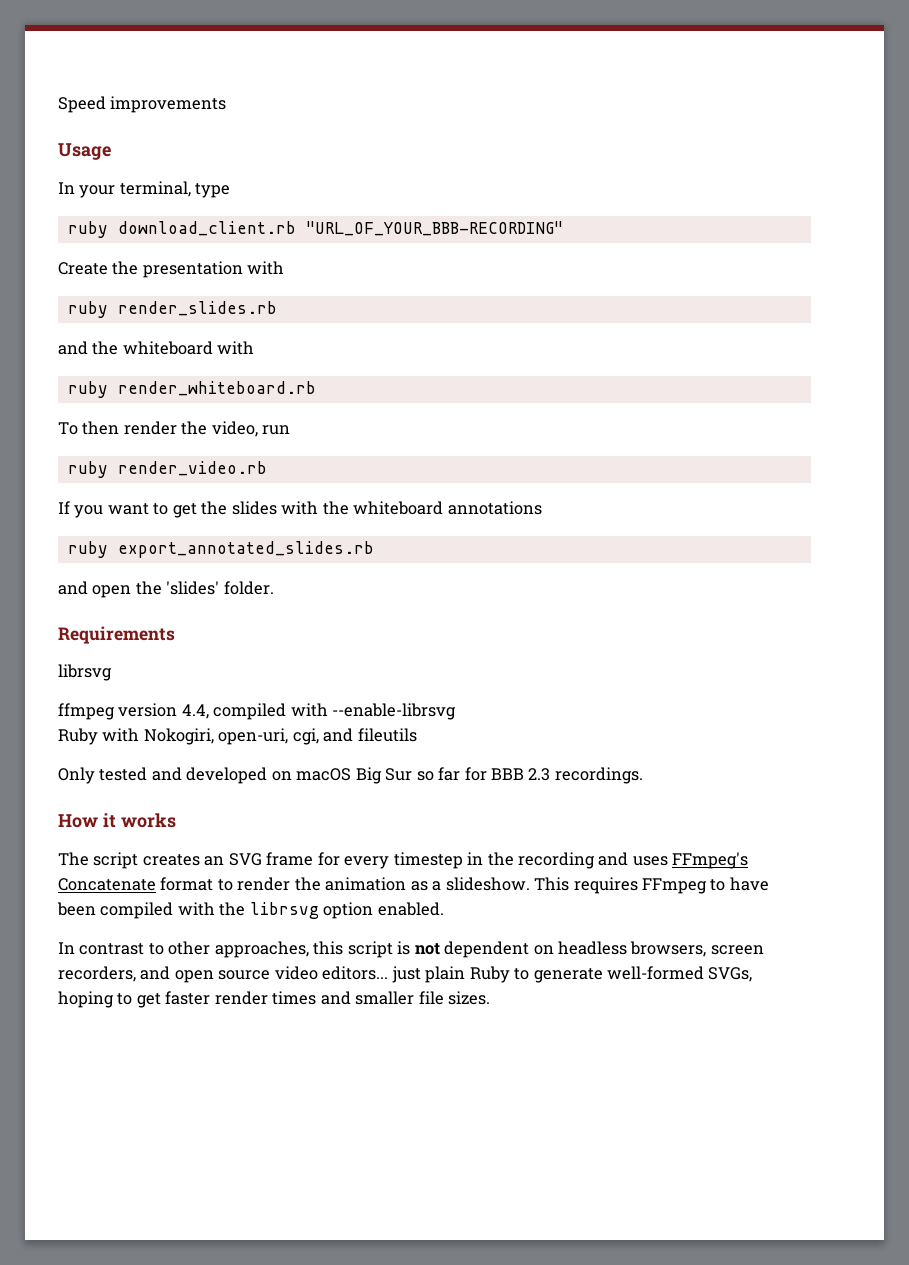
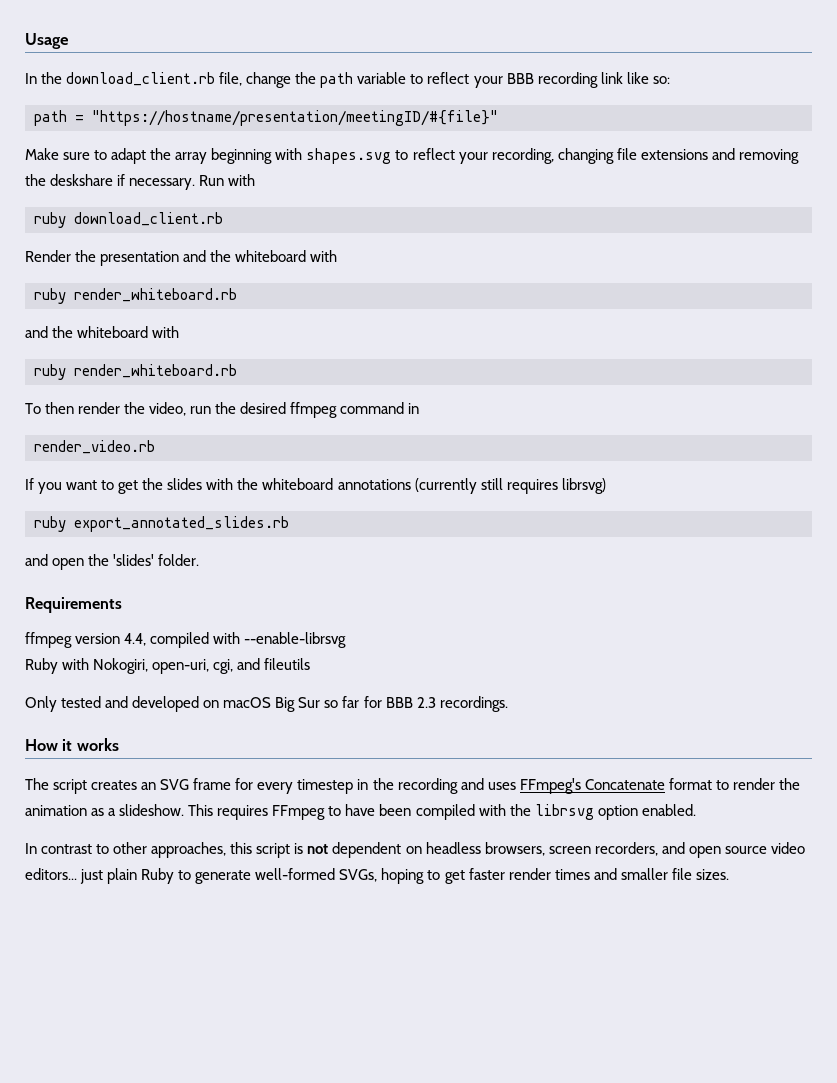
[58,96,227,113] Speed improvements // -> (25, 41) none
[79,181,231,198] [67,221,563,238] [58,261,285,278] [67,301,277,318] your terminal, type // ruby download_client.rb "URL_OF_YOUR_BBB-RECORDING" // Create the presentation with // ruby render_slides.rb -> [41,72,670,88] [34,110,498,126] [25,148,799,164] [25,174,256,190] [34,212,223,228] [25,250,338,266] [34,288,237,304] the download_client.rb file, change the path variable to reflect your BBB recording link like so: // path = "https://hostname/presentation/meetingID/#{file}" // Make sure to adapt the array beginning with shapes.svg to reflect your recording, changing file extensions and removing the deskshare if necessary. Run with // ruby download_client.rb // Render the presentation and the whiteboard with // ruby render_whiteboard.rb
[67,461,108,478] // ruby -> [215,402,420,418] the desired ffmpeg command in //
(542, 508) none -> [414,478,606,494] (currently still requires librsvg)
[58,664,112,681] // librsvg -> (122, 605) none

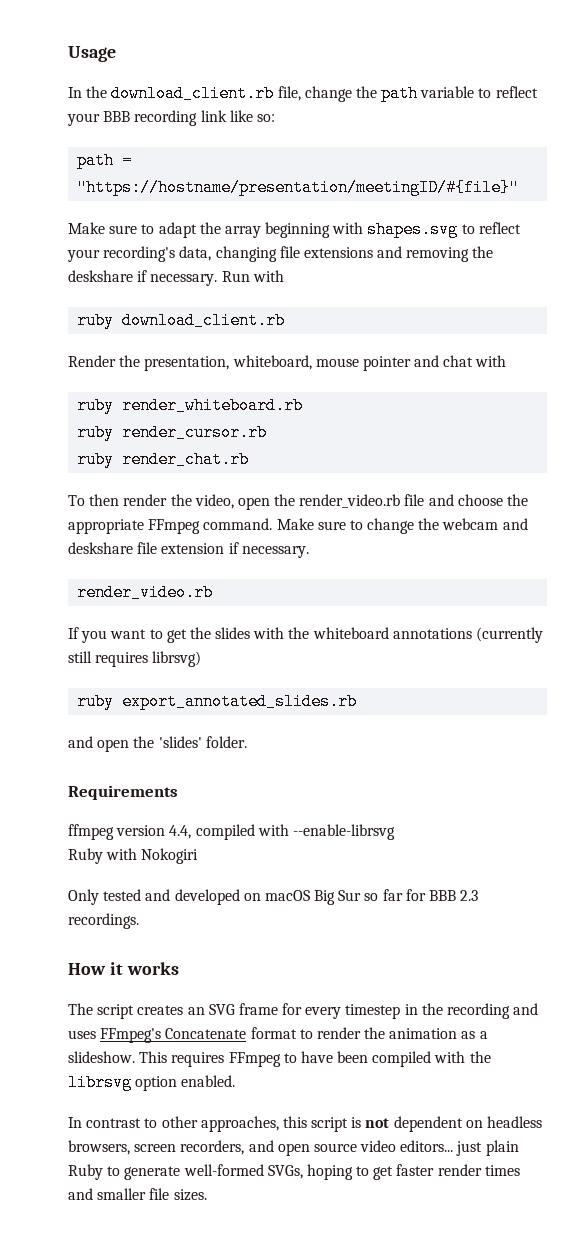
[491,148,554,164] recording, -> [103,246,212,262] recording's data,
[100,250,338,266] [34,288,237,304] [25,326,180,338] [34,364,237,380] presentation and the whiteboard with // ruby render_whiteboard.rb // and the whiteboard with // ruby render_whiteboard.rb -> [144,355,507,371] [77,397,304,414] [77,424,268,441] [77,451,250,468] presentation, whiteboard, mouse pointer and chat with // ruby render_whiteboard.rb // ruby render_cursor.rb // ruby render_chat.rb
[190,402,420,418] run the desired ffmpeg command in -> [237,494,529,510] [68,518,528,534] [68,542,309,558] open the render_video.rb file and choose the appropriate FFmpeg command. Make sure to change the webcam and deskshare file extension if necessary.
[93,658,311,674] Nokogiri, open-uri, cgi, and fileutils -> [141,848,199,864] Nokogiri

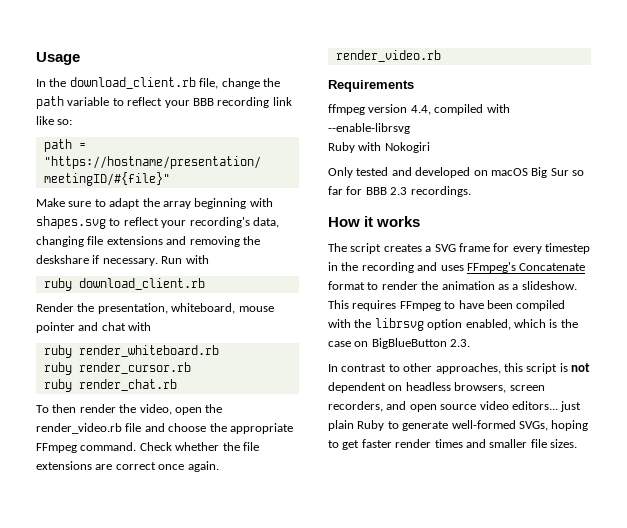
[276,518,528,534] [68,542,309,558] [77,584,214,601] [68,627,544,643] [68,651,202,667] [77,693,358,710] [68,736,247,752] Make sure to change the webcam and deskshare file extension if necessary. // render_video.rb // If you want to get the slides with the whiteboard annotations (currently still requires librsvg) // ruby export_annotated_slides.rb // and open the 'slides' folder. -> [139,442,259,451] [36,461,219,472] [335,50,441,62] Check whether the file extensions are correct once again. // render_video.rb
[187,1007,205,1015] an -> [425,246,432,252] a
[181,1075,236,1087] enabled. -> [465,319,578,330] [328,338,471,349] enabled, which is the case on BigBlueButton 2.3.

